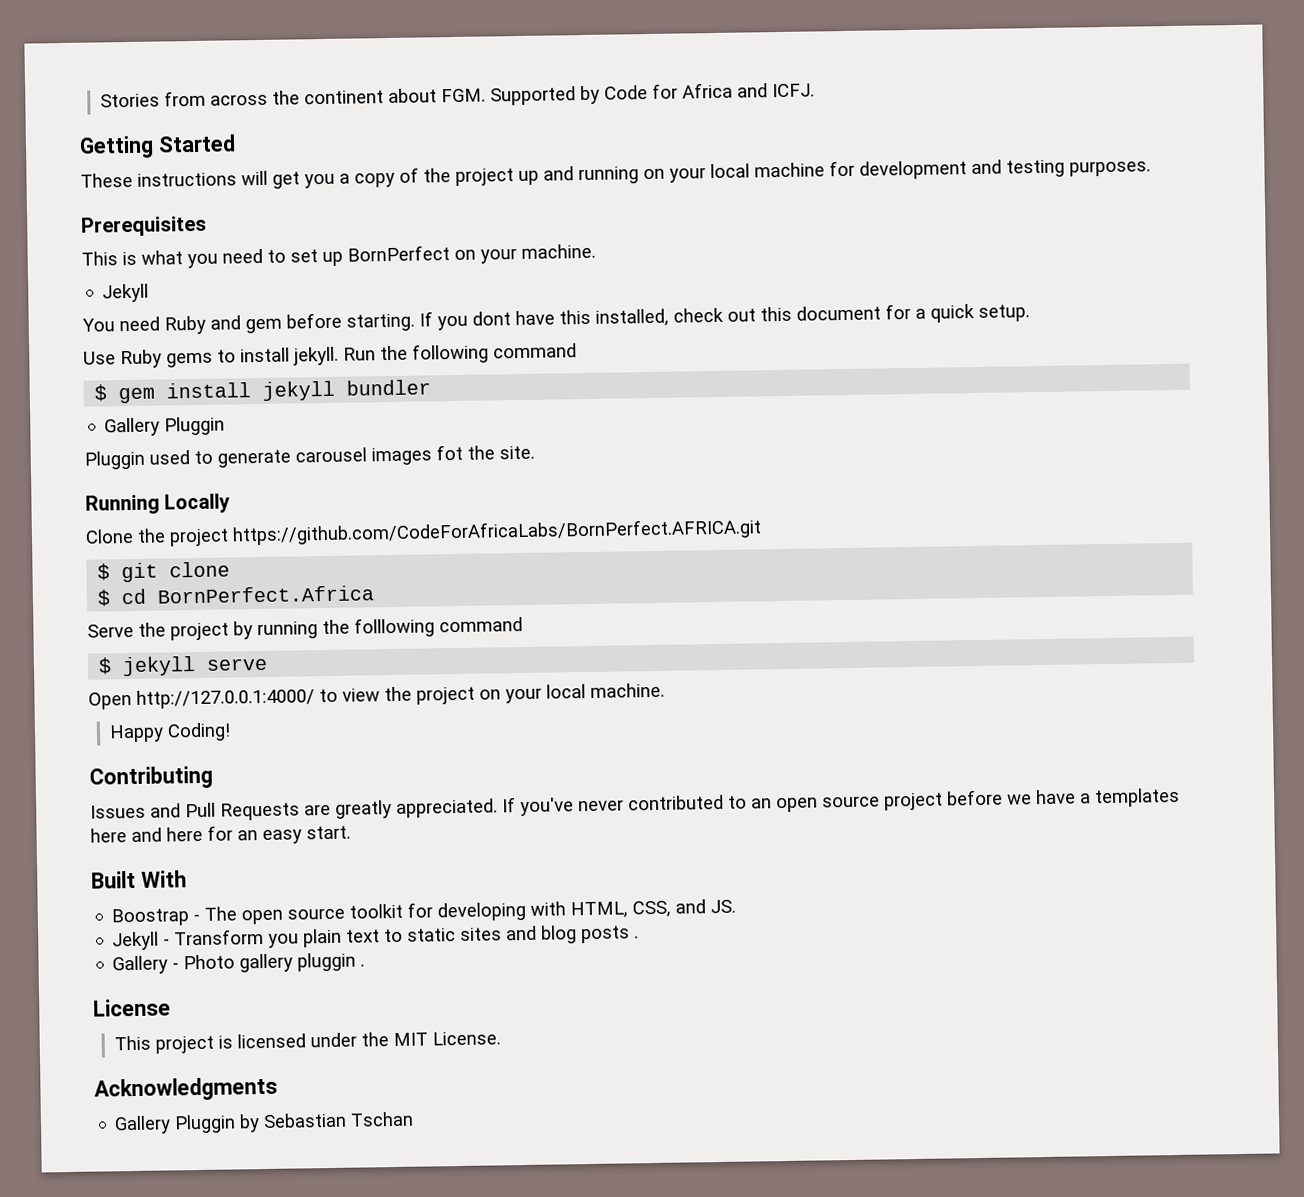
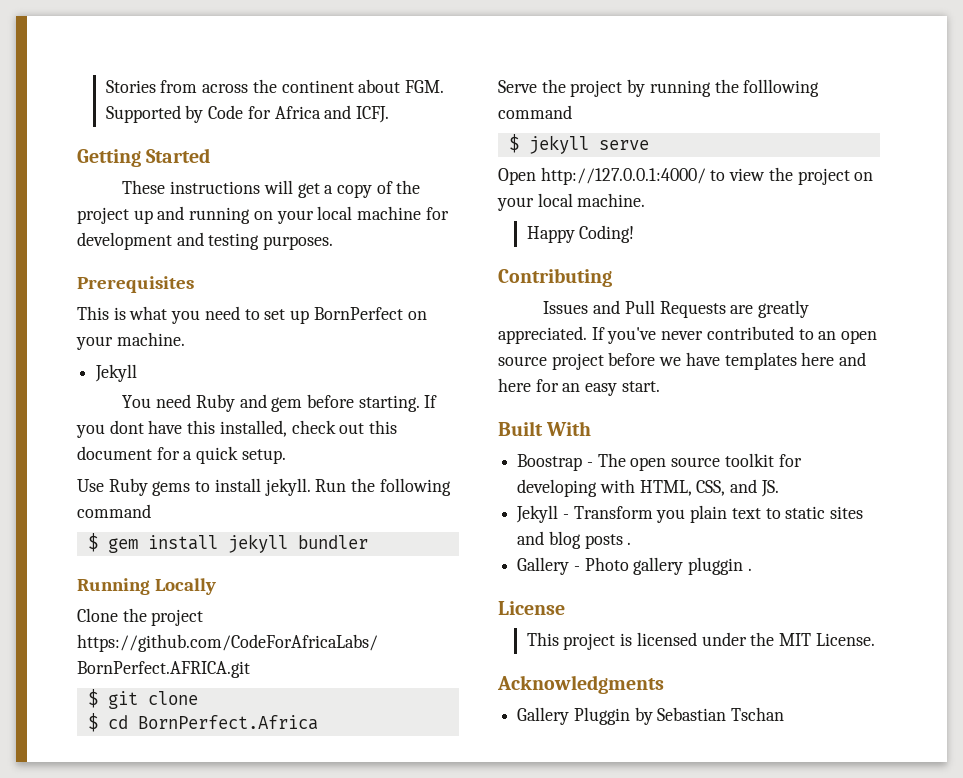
[304,173,335,189] you -> (320, 190) none
[104,416,226,437] [84,444,535,470] // Gallery Pluggin // Pluggin used to generate carousel images fot the site. -> (368, 542) none
[1080,793,1091,804] a -> (720, 359) none

